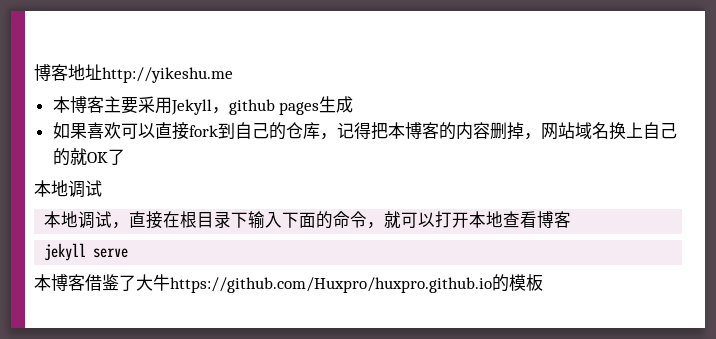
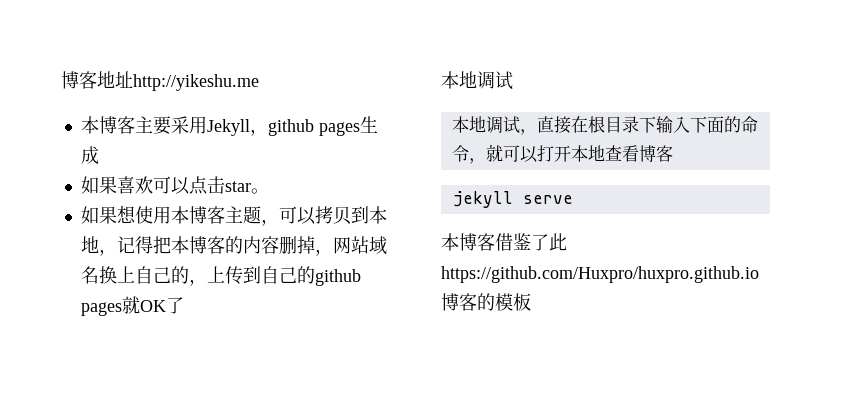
[154,122,320,140] 直接fork到自己的仓库 -> [188,176,269,195] [80,205,387,226] [80,236,99,253] 点击star。 // 如果想使用本博客主题，可以拷贝到本地
(70, 157) none -> [188,266,361,286] [80,302,122,316] ，上传到自己的github pages
[136,274,492,293] 大牛https://github.com/Huxpro/huxpro.github.io -> [549,233,567,251] [441,266,759,283] [441,293,477,311] 此https://github.com/Huxpro/huxpro.github.io博客

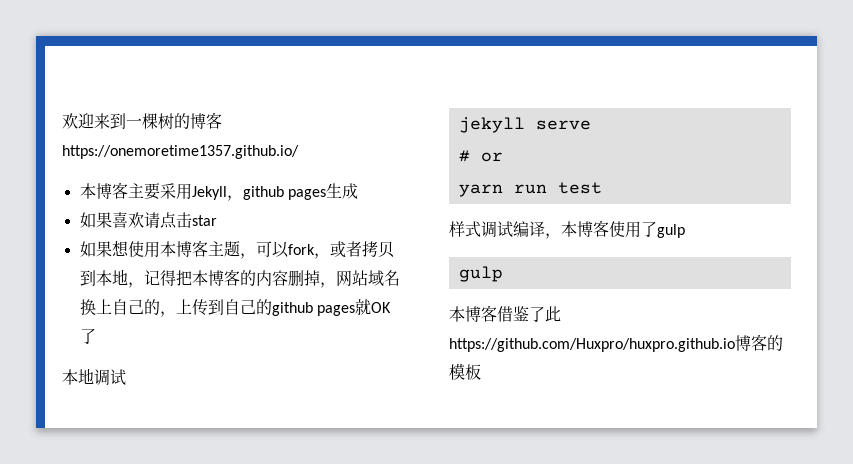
[61,71,259,91] 博客地址http://yikeshu.me -> [62,112,222,129] [62,145,299,159] 欢迎来到一棵树的博客https://onemoretime1357.github.io/
[152,176,190,195] 可以 -> [143,212,160,228] 请
[250,188,269,194] 。 -> (217, 220) none
(316, 216) none -> [287,241,362,259] fork，或者
[451,116,758,135] [451,144,673,164] [451,191,573,208] 本地调试，直接在根目录下输入下面的命令，就可以打开本地查看博客 // jekyll serve -> [458,117,591,133] [458,150,503,162] [458,182,602,197] [449,220,685,239] [458,266,503,282] jekyll serve // # or // yarn run test // 样式调试编译，本博客使用了gulp // gulp

